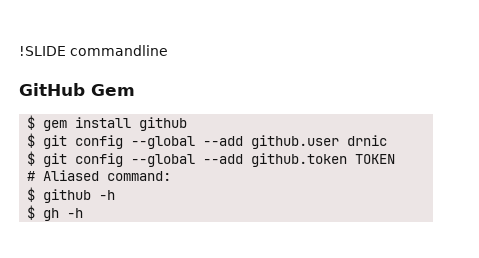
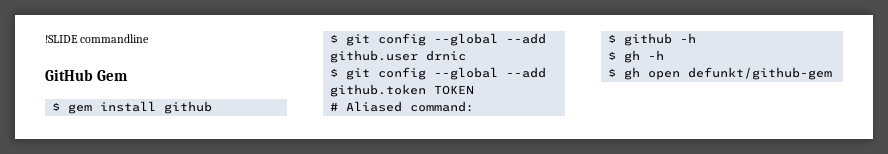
(84, 213) none -> [608,67,833,80] // $ gh open defunkt/github-gem

